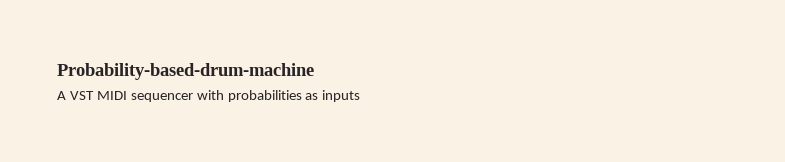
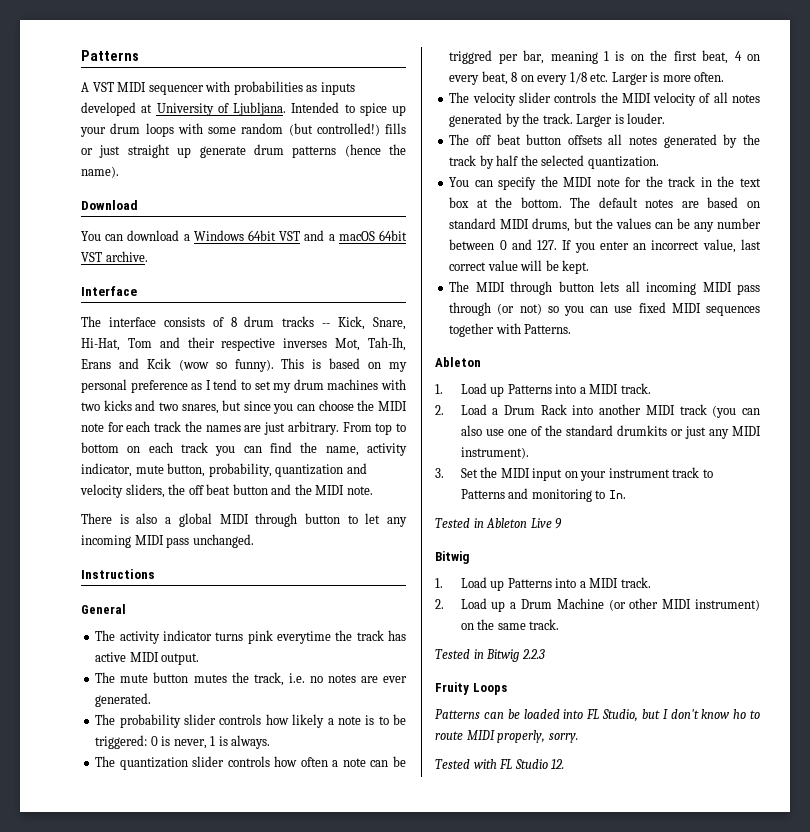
[57,63,314,80] Probability-based-drum-machine -> [81,50,139,61] Patterns
(361, 96) none -> [81,102,406,116] [80,123,406,137] [81,144,406,158] [81,166,119,178] [81,200,138,210] [81,230,407,241] [81,251,148,262] [81,286,137,296] [81,316,406,330] [81,337,406,351] [81,358,407,372] [81,379,406,393] [81,400,407,414] [81,421,406,435] [81,442,407,456] [81,463,367,477] [80,484,373,498] [81,513,407,527] [81,534,254,548] [81,569,155,579] [81,604,126,614] [95,630,406,644] [95,652,200,665] [95,672,407,686] [95,693,152,707] [95,714,406,728] [95,735,271,749] [95,756,406,770] [449,50,760,64] [449,71,725,85] [449,92,760,106] [449,113,666,127] [449,134,760,148] [449,155,659,169] [449,176,761,190] [449,197,760,208] [449,218,761,232] [449,239,761,253] [449,260,590,274] [449,281,760,295] [449,302,760,316] [449,323,572,337] [435,357,481,367] [435,383,651,397] [435,404,760,418] [460,425,761,439] [460,447,529,459] [435,467,713,481] [460,488,626,502] [435,518,563,529] [435,551,469,564] [435,577,651,591] [435,598,760,612] [460,619,560,630] [435,649,545,662] [435,682,507,695] [435,709,760,722] [435,730,578,743] [435,759,565,769] developed at University of Ljubljana. Intended to spice up your drum loops with some random (but controlled!) fills or just straight up generate drum patterns (hence the name). // Download // You can download a Windows 64bit VST and a macOS 64bit VST archive. // Interface // The interface consists of 8 drum tracks -- Kick, Snare, Hi-Hat, Tom and their respective inverses Mot, Tah-Ih, Erans and Kcik (wow so funny). This is based on my personal preference as I tend to set my drum machines with two kicks and two snares, but since you can choose the MIDI note for each track the names are just arbitrary. From top to bottom on each track you can find the name, activity indicator, mute button, probability, quantization and velocity sliders, the off beat button and the MIDI note. // There is also a global MIDI through button to let any incoming MIDI pass unchanged. // Instructions // General // The activity indicator turns pink everytime the track has active MIDI output. // The mute button mutes the track, i.e. no notes are ever generated. // The probability slider controls how likely a note is to be triggered: 0 is never, 1 is always. // The quantization slider controls how often a note can be triggred per bar, meaning 1 is on the first beat, 4 on every beat, 8 on every 1/8 etc. Larger is more often. // The velocity slider controls the MIDI velocity of all notes generated by the track. Larger is louder. // The off beat button offsets all notes generated by the track by half the selected quantization. // You can specify the MIDI note for the track in the text box at the bottom. The default notes are based on standard MIDI drums, but the values can be any number between 0 and 127. If you enter an incorrect value, last correct value will be kept. // The MIDI through button lets all incoming MIDI pass through (or not) so you can use fixed MIDI sequences together with Patterns. // Ableton // 1. Load up Patterns into a MIDI track. // 2. Load a Drum Rack into another MIDI track (you can also use one of the standard drumkits or just any MIDI instrument). // 3. Set the MIDI input on your instrument track to Patterns and monitoring to In. // Tested in Ableton Live 9 // Bitwig // 1. Load up Patterns into a MIDI track. // 2. Load up a Drum Machine (or other MIDI instrument) on the same track. // Tested in Bitwig 2.2.3 // Fruity Loops // Patterns can be loaded into FL Studio, but I don't know ho to route MIDI properly, sorry. // Tested with FL Studio 12.

